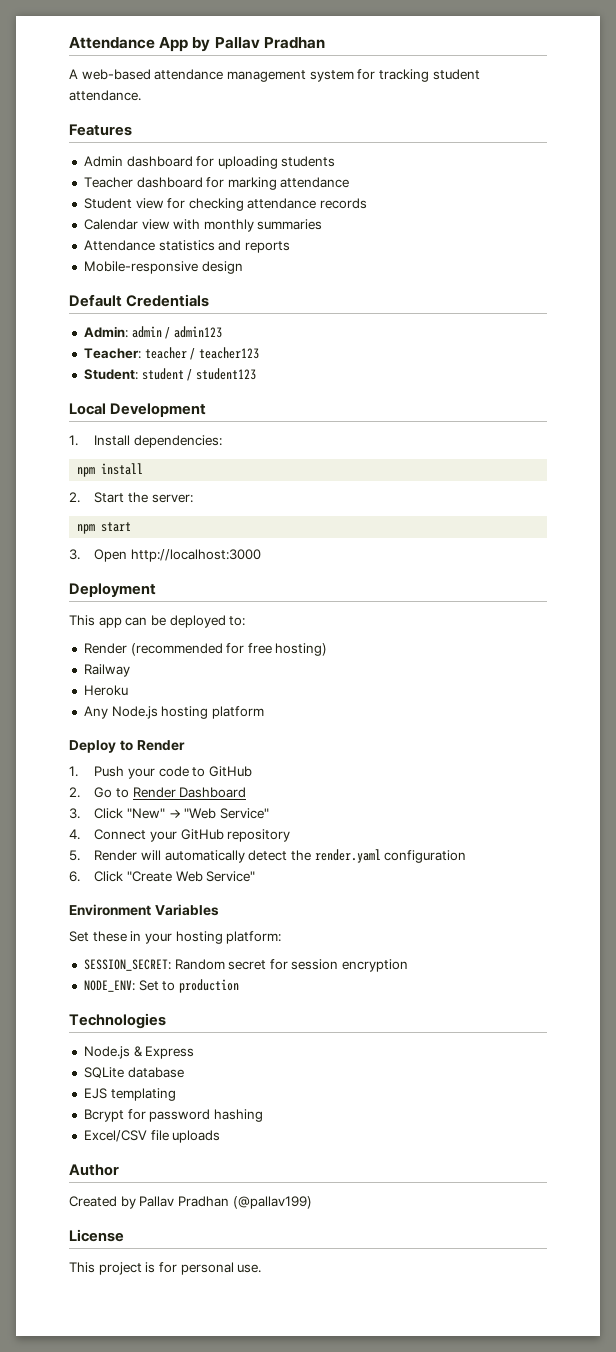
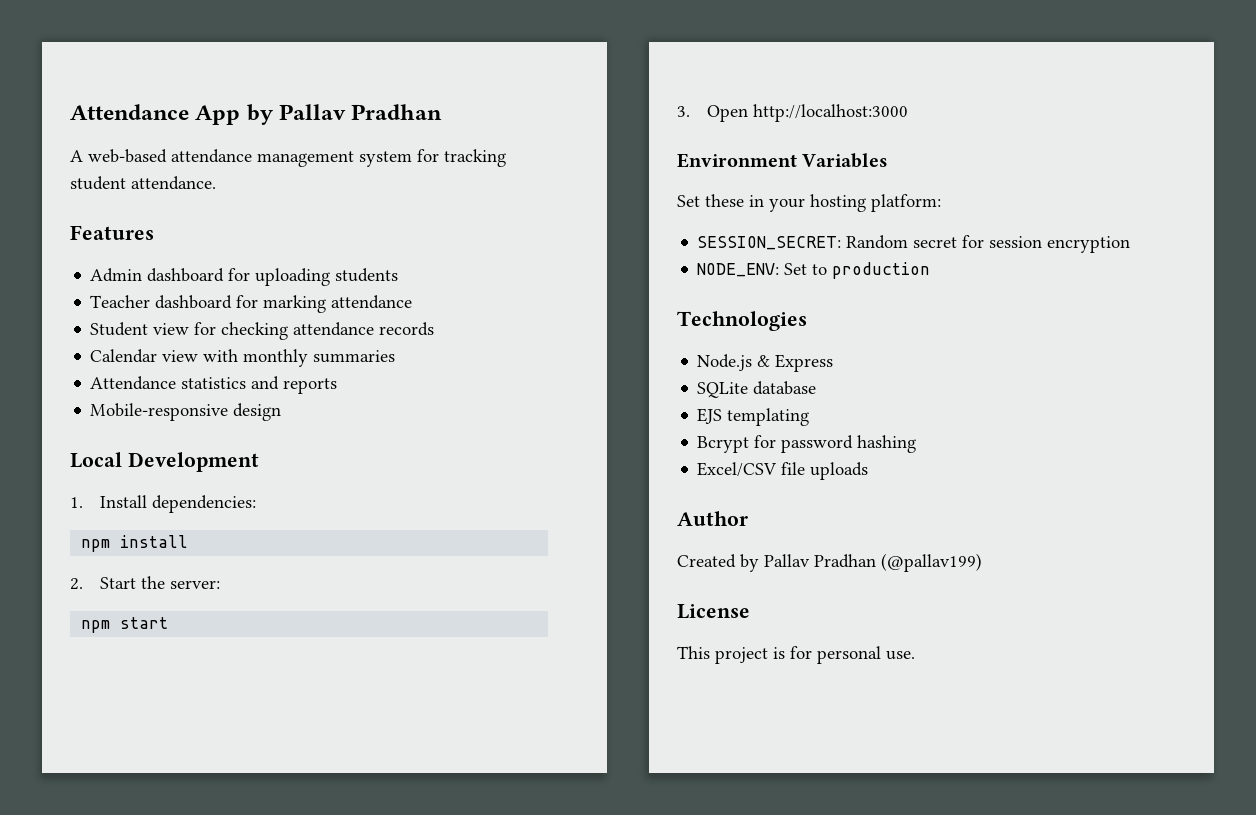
[69,294,210,307] [83,326,222,339] [83,347,259,360] [83,368,256,381] // Default Credentials // Admin: admin / admin123 // Teacher: teacher / teacher123 // Student: student / student123 -> (282, 412) none
[69,583,156,597] [69,615,246,628] [83,643,328,656] [83,664,130,677] [83,685,128,696] [83,706,264,719] [69,740,185,753] [69,766,252,779] [69,787,247,798] [69,808,269,819] [69,829,291,842] [69,849,467,863] [69,871,256,882] // Deployment // This app can be deployed to: // Render (recommended for free hosting) // Railway // Heroku // Any Node.js hosting platform // Deploy to Render // 1. Push your code to GitHub // 2. Go to Render Dashboard // 3. Click "New" → "Web Service" // 4. Connect your GitHub repository // 5. Render will automatically detect the render.yaml configuration // 6. Click "Create Web Service" -> (909, 113) none

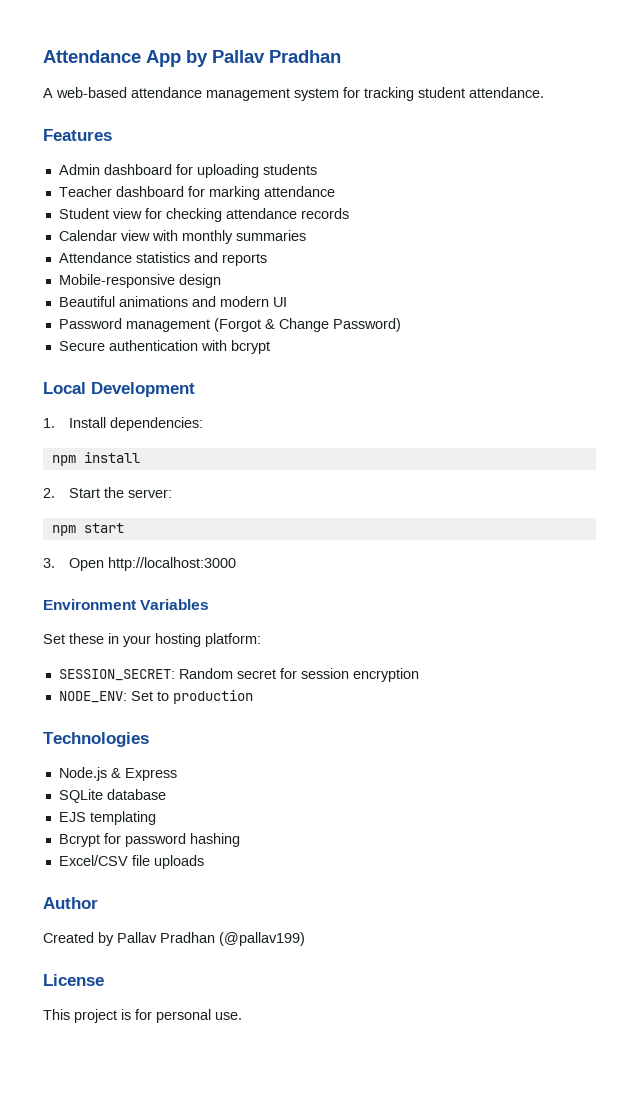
(282, 412) none -> [58,296,287,307] [58,318,401,332] [58,340,270,354] // Beautiful animations and modern UI // Password management (Forgot & Change Password) // Secure authentication with bcrypt

